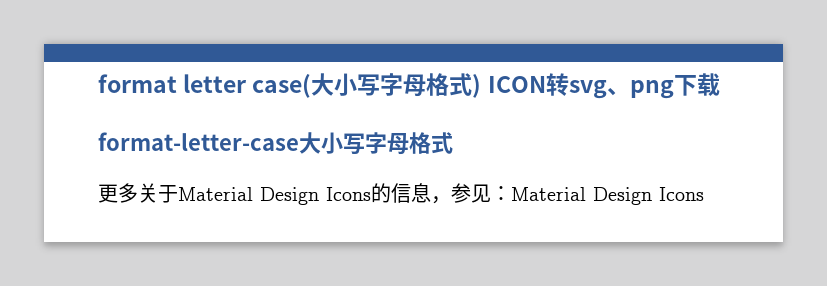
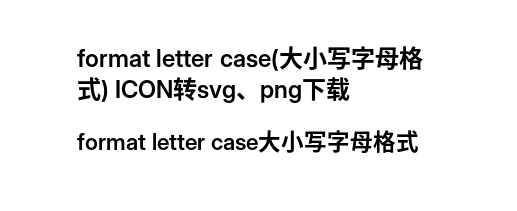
[98,132,453,155] [98,183,704,205] format-letter-case大小写字母格式 // 更多关于Material Design Icons的信息，参见：Material Design Icons -> [77,130,420,154] format letter case大小写字母格式

